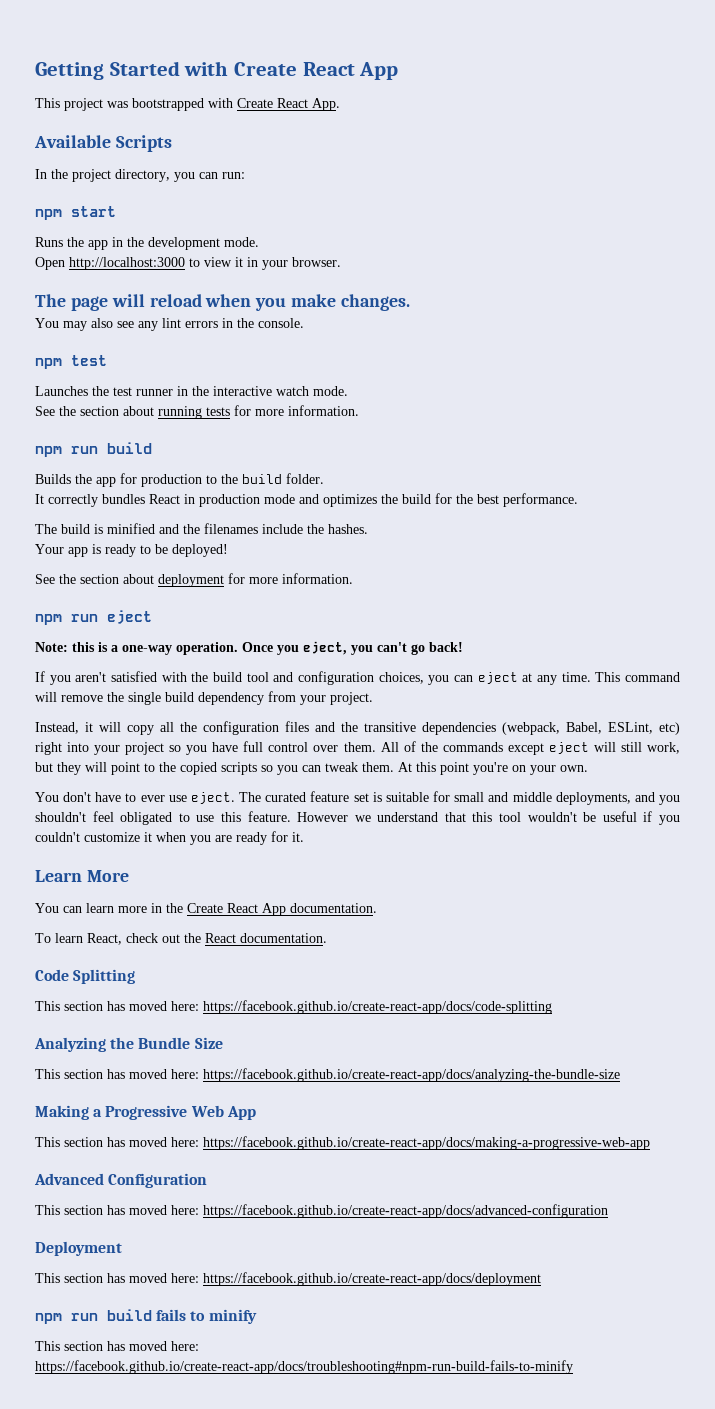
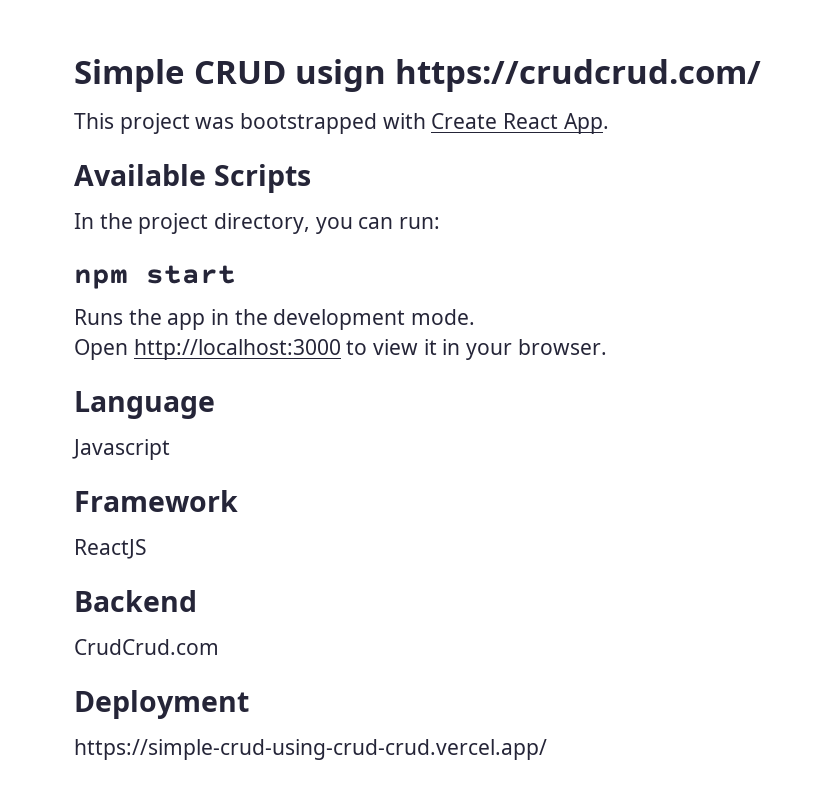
[35,61,399,80] Getting Started with Create React App -> [74,59,761,92] Simple CRUD usign https://crudcrud.com/
[35,294,411,311] [35,318,304,331] [35,355,107,369] [35,386,348,396] [35,405,359,419] [35,442,152,457] [35,473,324,487] [35,493,578,507] [35,523,368,534] [35,544,228,557] [35,573,353,587] [35,610,152,625] [35,641,463,655] [35,671,680,685] [35,691,373,705] [35,721,680,735] [35,741,680,755] [35,762,588,775] [35,791,680,805] [35,811,680,825] [35,831,304,845] [35,870,129,882] [35,903,377,916] [35,933,327,945] [35,969,136,984] [35,1000,552,1014] [34,1037,223,1052] [35,1068,620,1082] [35,1105,256,1120] [35,1136,650,1150] [34,1173,208,1188] [35,1204,608,1218] [35,1241,122,1256] [35,1272,541,1286] [35,1309,257,1324] [35,1341,199,1351] [35,1360,573,1374] The page will reload when you make changes. // You may also see any lint errors in the console. // npm test // Launches the test runner in the interactive watch mode. // See the section about running tests for more information. // npm run build // Builds the app for production to the build folder. // It correctly bundles React in production mode and optimizes the build for the best performance. // The build is minified and the filenames include the hashes. // Your app is ready to be deployed! // See the section about deployment for more information. // npm run eject // Note: this is a one-way operation. Once you eject, you can't go back! // If you aren't satisfied with the build tool and configuration choices, you can eject at any time. This command will remove the single build dependency from your project. // Instead, it will copy all the configuration files and the transitive dependencies (webpack, Babel, ESLint, etc) right into your project so you have full control over them. All of the commands except eject will still work, but they will point to the copied scripts so you can tweak them. At this point you're on your own. // You don't have to ever use eject. The curated feature set is suitable for small and middle deployments, and you shouldn't feel obligated to use this feature. However we understand that this tool wouldn't be useful if you couldn't customize it when you are ready for it. // Learn More // You can learn more in the Create React App documentation. // To learn React, check out the React documentation. // Code Splitting // This section has moved here: https://facebook.github.io/create-react-app/docs/code-splitting // Analyzing the Bundle Size // This section has moved here: https://facebook.github.io/create-react-app/docs/analyzing-the-bundle-size // Making a Progressive Web App // This section has moved here: https://facebook.github.io/create-react-app/docs/making-a-progressive-web-app // Advanced Configuration // This section has moved here: https://facebook.github.io/create-react-app/docs/advanced-configuration // Deployment // This section has moved here: https://facebook.github.io/create-react-app/docs/deployment // npm run build fails to minify // This section has moved here: https://facebook.github.io/create-react-app/docs/troubleshooting#npm-run-build-fails-to-minify -> [74,391,215,419] [72,439,170,460] [74,490,238,512] [74,539,147,559] [74,590,197,612] [74,639,219,655] [74,690,249,719] [74,739,547,760] Language // Javascript // Framework // ReactJS // Backend // CrudCrud.com // Deployment // https://simple-crud-using-crud-crud.vercel.app/

